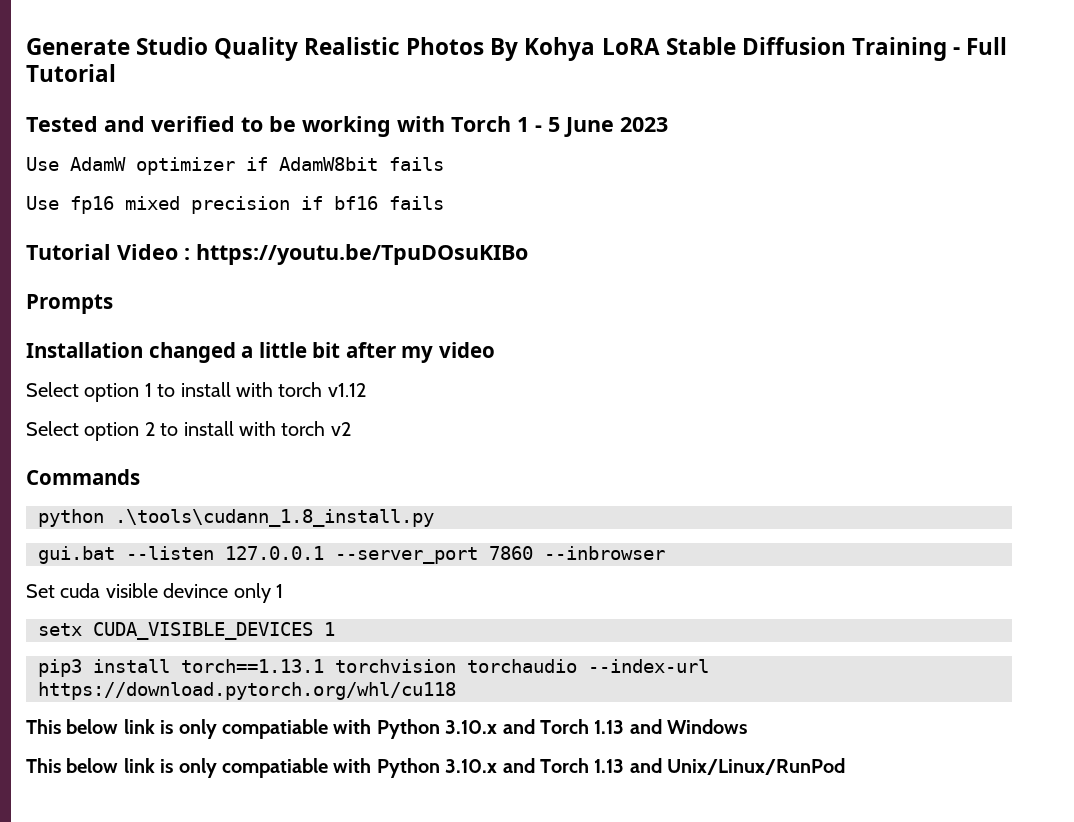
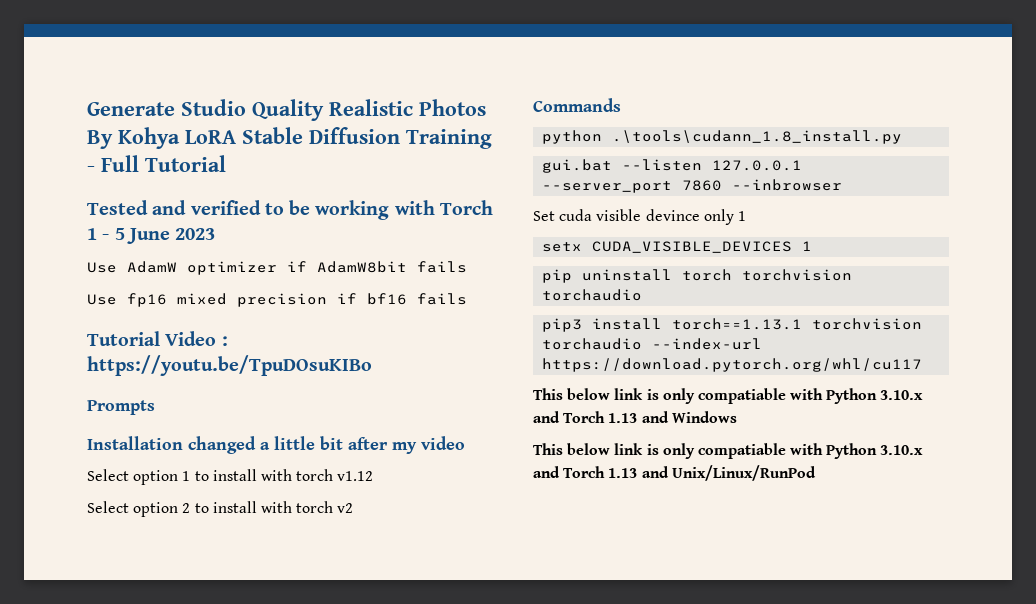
(335, 629) none -> [542,269,853,283] [542,289,643,301] // pip uninstall torch torchvision torchaudio
[38,682,456,700] https://download.pytorch.org/whl/cu118 -> [542,358,923,372] https://download.pytorch.org/whl/cu117

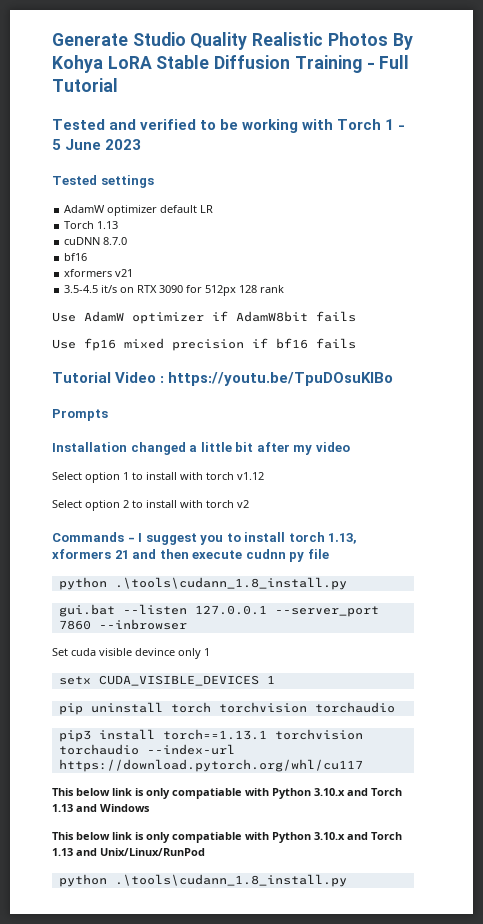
(216, 234) none -> [52,175,154,188] [64,205,214,216] [64,221,119,229] [64,237,128,245] [64,253,88,261] [64,269,134,277] [64,285,285,296] // Tested settings // AdamW optimizer default LR // Torch 1.13 // cuDNN 8.7.0 // bf16 // xformers v21 // 3.5-4.5 it/s on RTX 3090 for 512px 128 rank
(621, 105) none -> [127,532,358,545] [52,549,329,562] - I suggest you to install torch 1.13, xformers 21 and then execute cudnn py file
(816, 473) none -> [58,874,347,887] // python .\tools\cudann_1.8_install.py

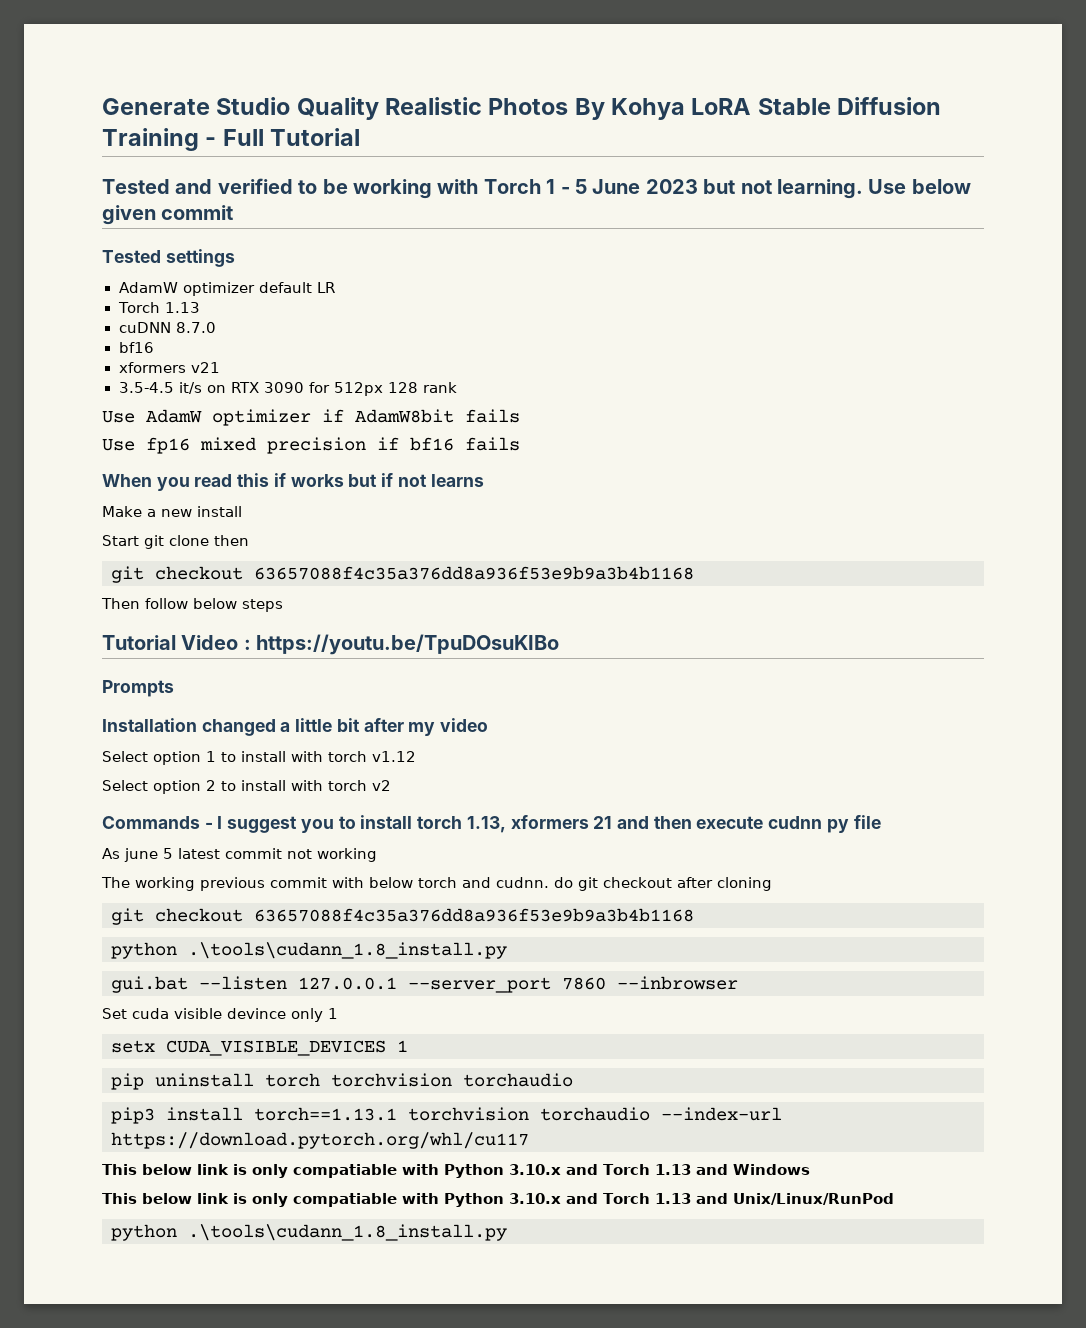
(142, 144) none -> [703,179,971,199] [102,205,234,225] but not learning. Use below given commit
(356, 343) none -> [102,473,484,491] [102,506,242,517] [102,535,249,549] [111,566,694,583] [101,598,283,612] // When you read this if works but if not learns // Make a new install // Start git clone then // git checkout 63657088f4c35a376dd8a936f53e9b9a3b4b1168 // Then follow below steps
(329, 554) none -> [102,848,377,862] [101,877,772,891] [111,908,694,925] // As june 5 latest commit not working // The working previous commit with below torch and cudnn. do git checkout after cloning // git checkout 63657088f4c35a376dd8a936f53e9b9a3b4b1168

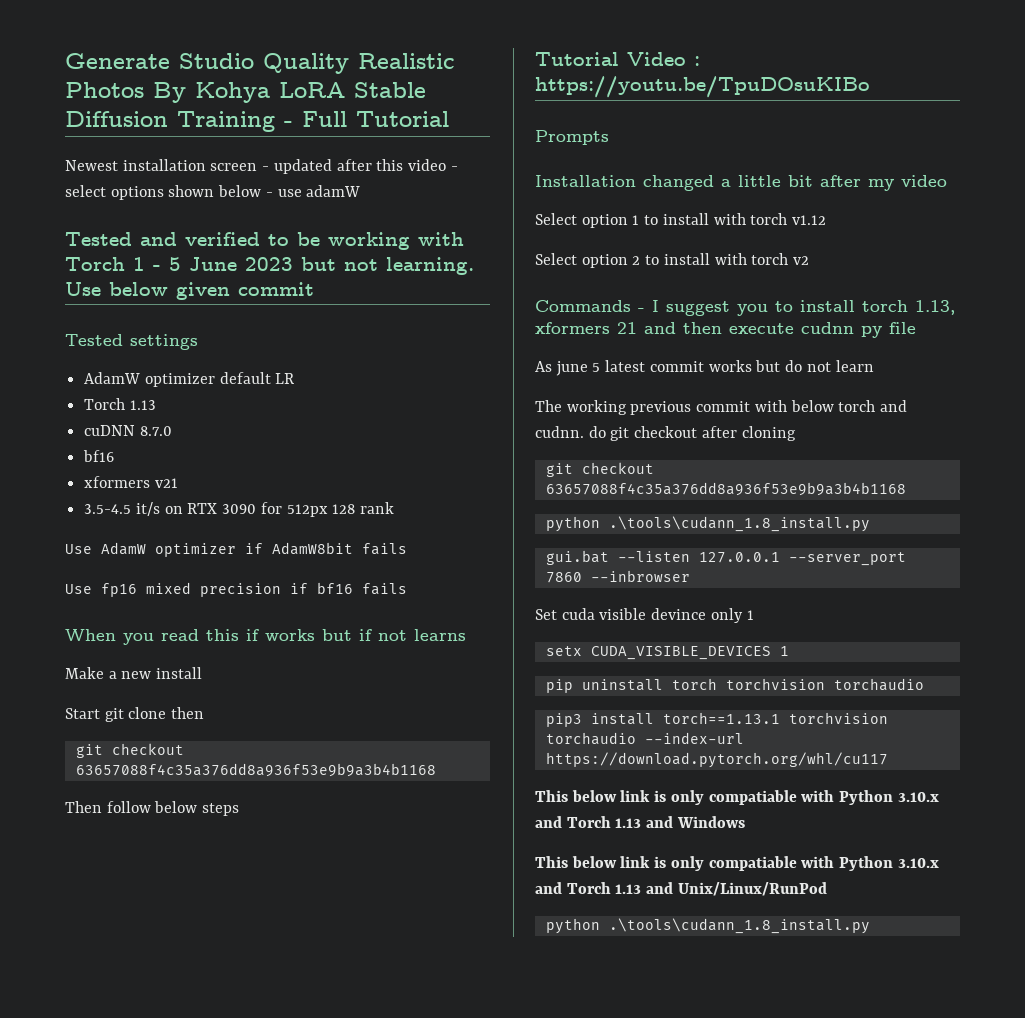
(361, 137) none -> [65,159,458,174] [65,185,361,200] // Newest installation screen - updated after this video - select options shown below - use adamW
[287,848,377,862] not working -> [708,360,874,372] works but do not learn

